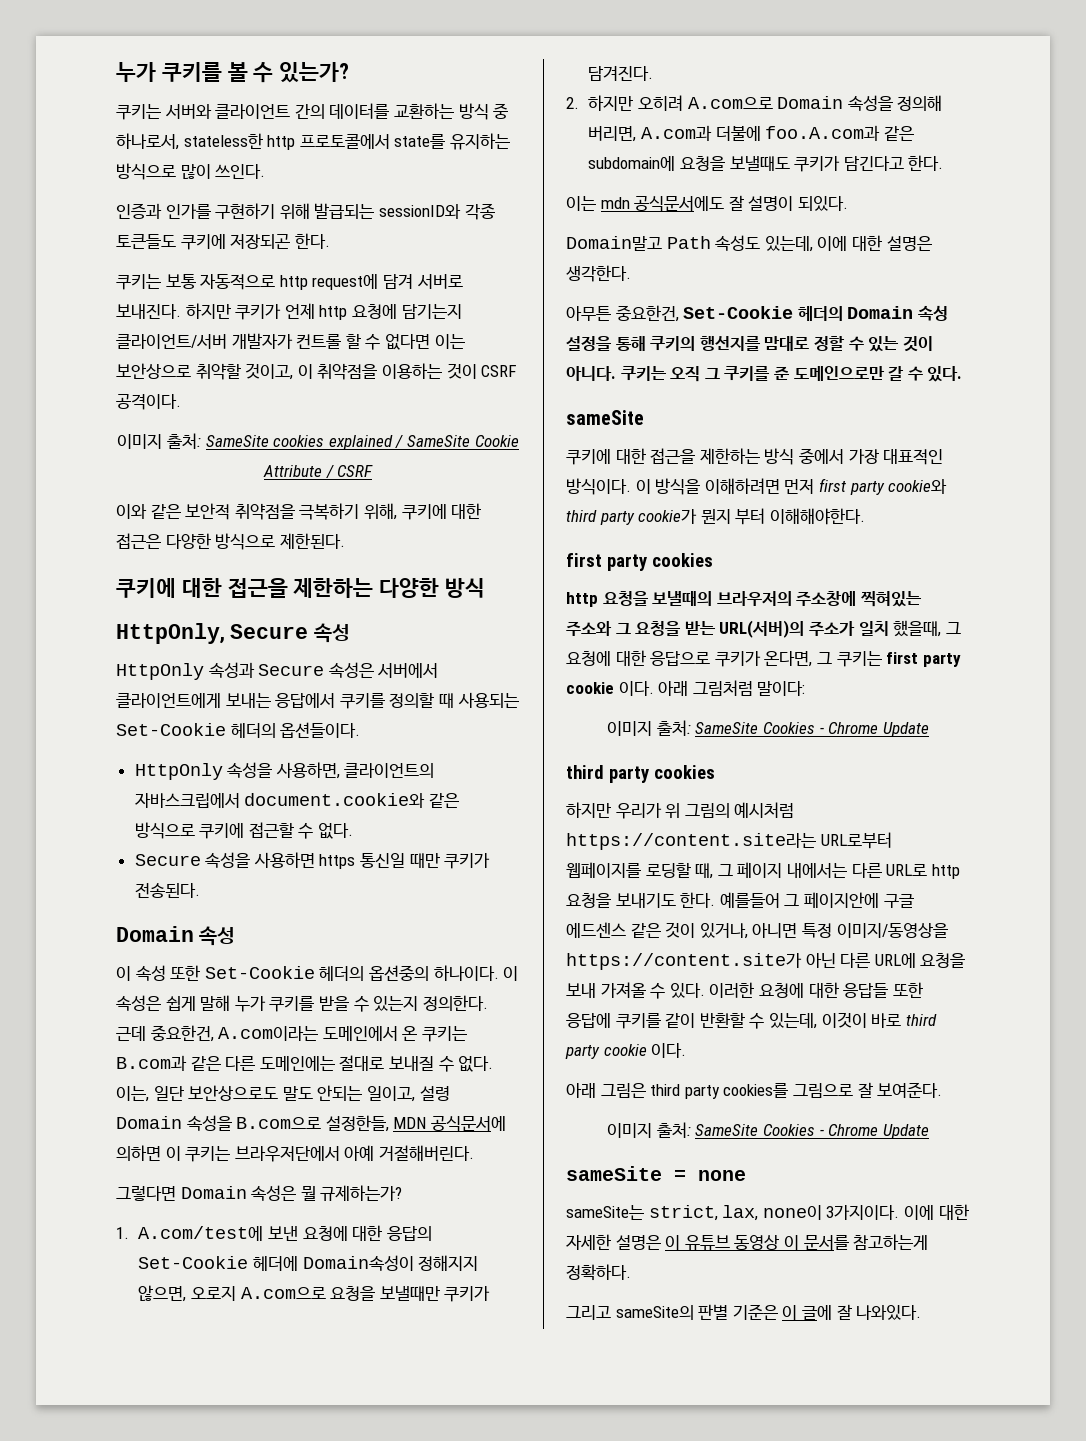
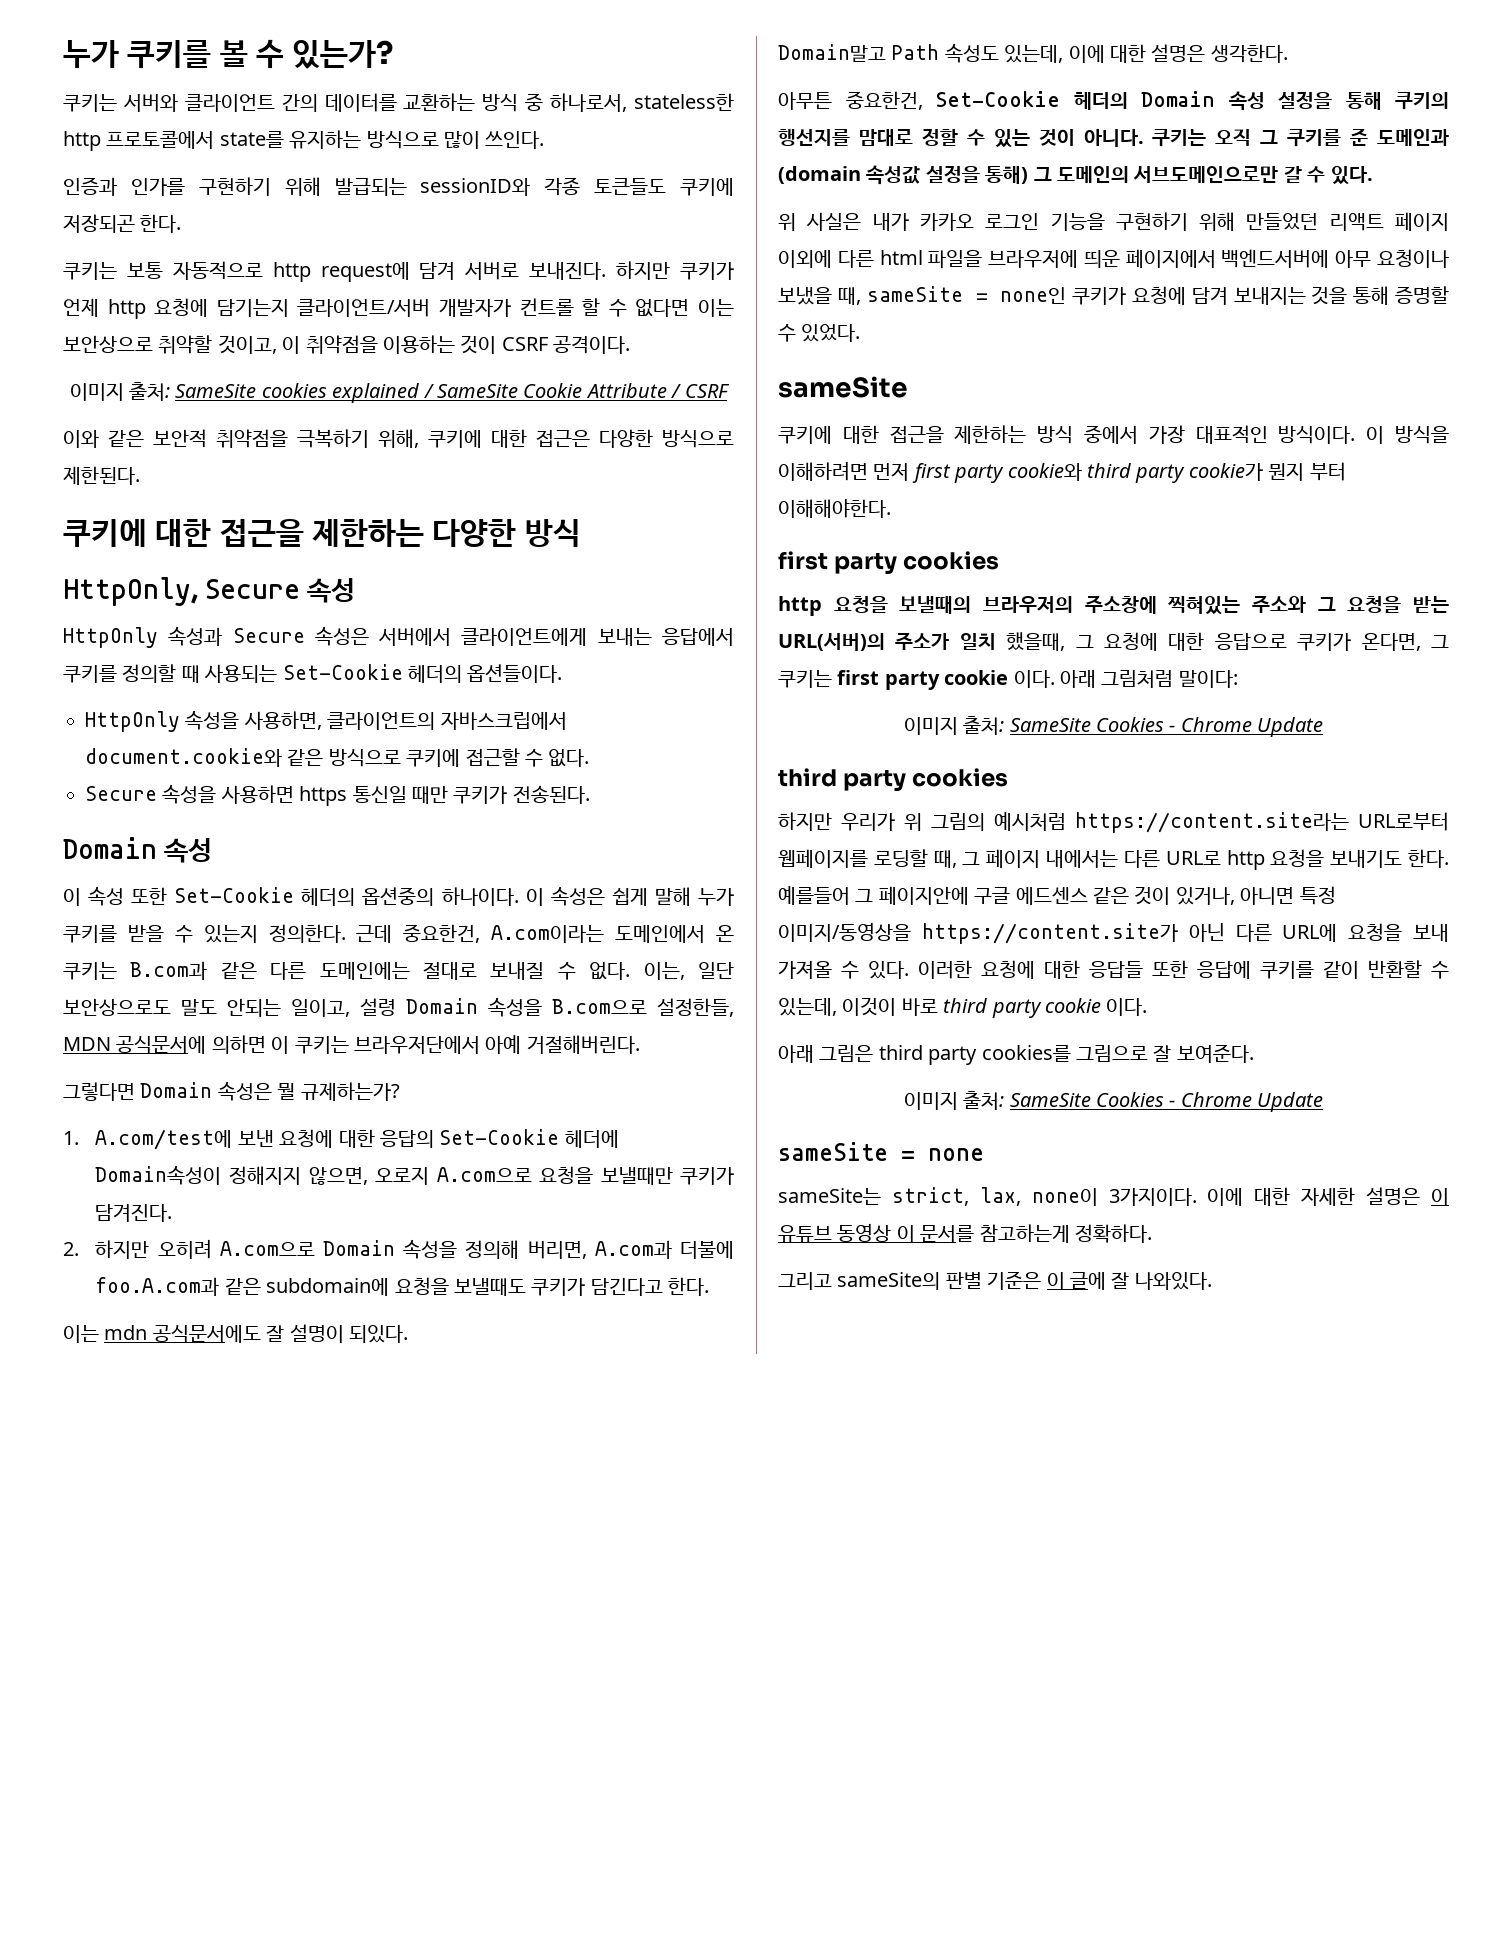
[793,366,963,382] 도메인으로만 갈 수 있다. -> [1377,129,1449,146] [778,165,1373,185] [778,212,1449,231] [778,249,1449,269] [778,286,1449,305] [778,324,861,342] 도메인과 (domain 속성값 설정을 통해) 그 도메인의 서브도메인으로만 갈 수 있다. // 위 사실은 내가 카카오 로그인 기능을 구현하기 위해 만들었던 리액트 페이지 이외에 다른 html 파일을 브라우저에 띄운 페이지에서 백엔드서버에 아무 요청이나 보냈을 때, sameSite = none인 쿠키가 요청에 담겨 보내지는 것을 통해 증명할 수 있었다.

